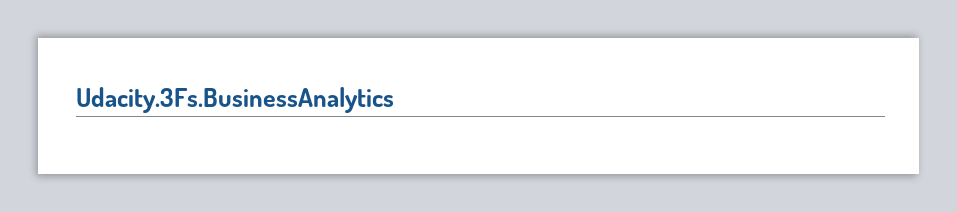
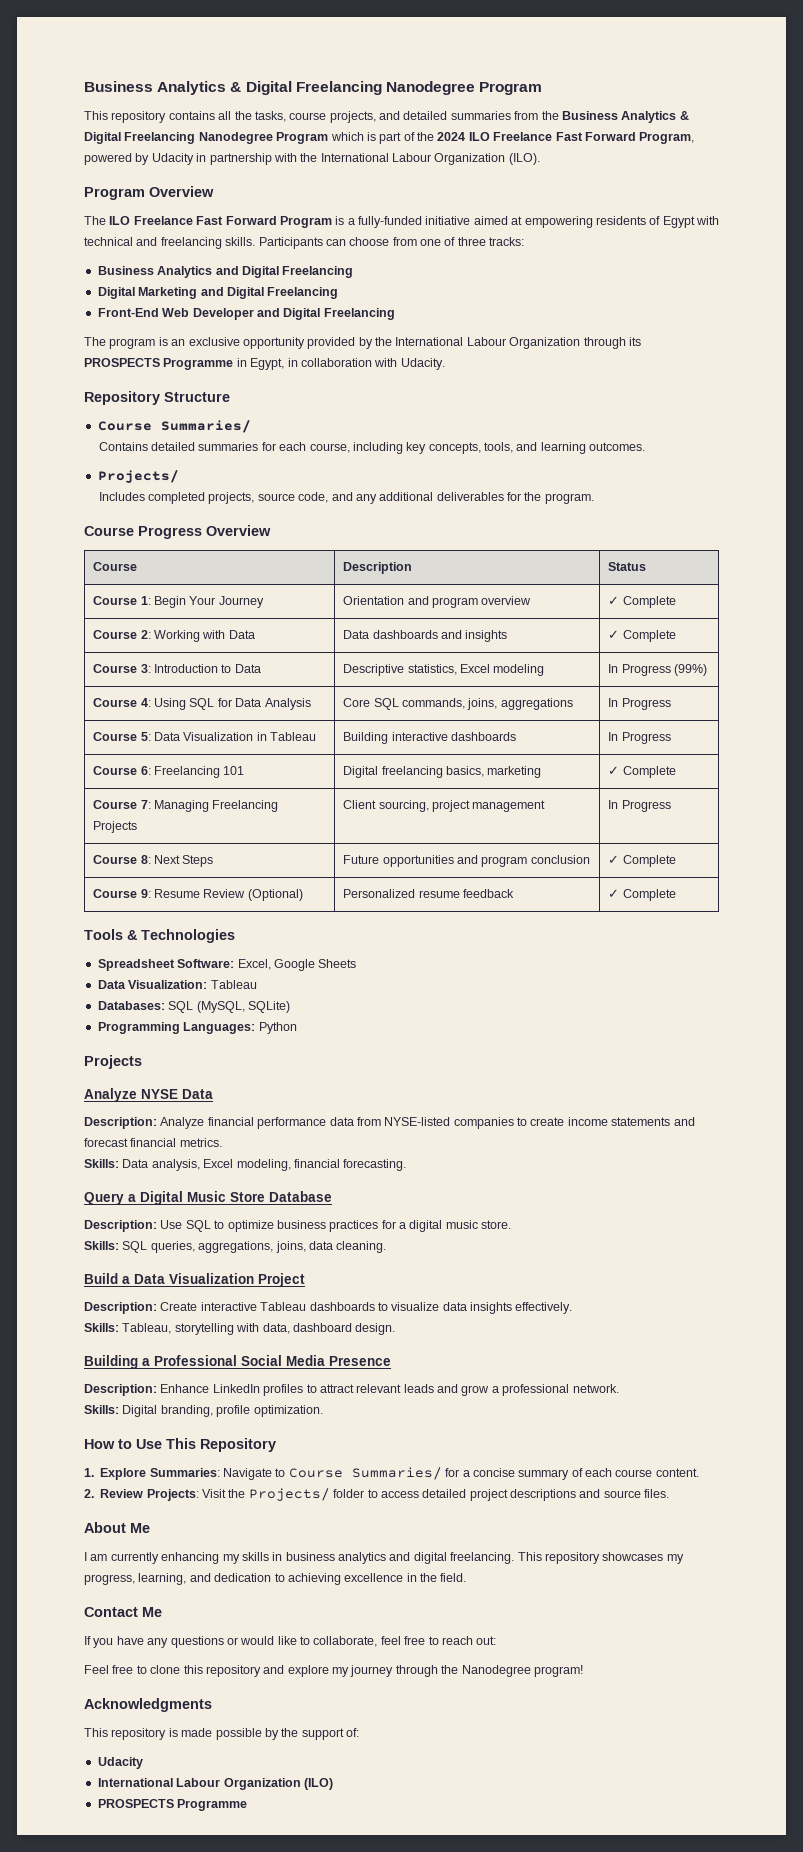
[76,87,394,113] Udacity.3Fs.BusinessAnalytics -> [84,81,543,95] [84,111,689,123] [84,132,695,144] [84,153,540,165] [84,186,214,200] [84,216,719,228] [84,237,525,249] [97,266,354,278] [97,287,339,299] [97,308,395,320] [84,337,641,349] [84,358,445,370] [84,391,230,405] [97,420,251,433] [98,442,646,454] [97,470,179,483] [98,492,594,504] [84,525,271,539] [93,562,138,571] [343,562,413,574] [608,562,647,571] [93,596,264,608] [343,596,532,608] [608,596,676,608] [93,630,255,642] [343,630,508,642] [608,630,676,642] [93,664,261,673] [343,664,545,676] [608,664,708,676] [93,698,311,710] [343,698,573,710] [608,698,671,710] [93,732,317,741] [343,732,517,744] [608,732,671,744] [93,766,245,778] [343,766,542,778] [608,766,676,778] [93,800,279,812] [93,821,138,833] [343,800,546,812] [608,800,671,812] [93,855,214,867] [343,855,590,867] [608,855,676,867] [93,889,303,901] [343,889,515,898] [608,889,676,901] [84,929,235,943] [97,959,357,971] [97,980,257,989] [97,1001,290,1013] [97,1022,297,1034] [84,1055,142,1069] [84,1088,213,1102] [84,1117,695,1129] [84,1138,222,1147] [84,1159,407,1171] [84,1191,332,1205] [84,1220,512,1232] [84,1241,387,1253] [84,1273,305,1287] [84,1302,573,1314] [84,1323,396,1335] [84,1355,391,1369] [84,1384,619,1396] [84,1405,323,1417] [84,1438,276,1452] [84,1467,699,1480] [84,1488,670,1501] [84,1522,150,1533] [84,1552,684,1564] [84,1573,467,1585] [84,1607,162,1617] [84,1636,497,1648] [84,1665,583,1677] [84,1698,212,1712] [84,1728,359,1740] [97,1757,143,1769] [97,1778,333,1790] [97,1799,248,1811] Business Analytics & Digital Freelancing Nanodegree Program // This repository contains all the tasks, course projects, and detailed summaries from the Business Analytics & Digital Freelancing Nanodegree Program which is part of the 2024 ILO Freelance Fast Forward Program, powered by Udacity in partnership with the International Labour Organization (ILO). // Program Overview // The ILO Freelance Fast Forward Program is a fully-funded initiative aimed at empowering residents of Egypt with technical and freelancing skills. Participants can choose from one of three tracks: // Business Analytics and Digital Freelancing // Digital Marketing and Digital Freelancing // Front-End Web Developer and Digital Freelancing // The program is an exclusive opportunity provided by the International Labour Organization through its PROSPECTS Programme in Egypt, in collaboration with Udacity. // Repository Structure // Course Summaries/ // Contains detailed summaries for each course, including key concepts, tools, and learning outcomes. // Projects/ // Includes completed projects, source code, and any additional deliverables for the program. // Course Progress Overview // Course | Description | Status // Course 1: Begin Your Journey | Orientation and program overview | ✓ Complete // Course 2: Working with Data | Data dashboards and insights | ✓ Complete // Course 3: Introduction to Data | Descriptive statistics, Excel modeling | In Progress (99%) // Course 4: Using SQL for Data Analysis | Core SQL commands, joins, aggregations | In Progress // Course 5: Data Visualization in Tableau | Building interactive dashboards | In Progress // Course 6: Freelancing 101 | Digital freelancing basics, marketing | ✓ Complete // Course 7: Managing Freelancing Projects | Client sourcing, project management | In Progress // Course 8: Next Steps | Future opportunities and program conclusion | ✓ Complete // Course 9: Resume Review (Optional) | Personalized resume feedback | ✓ Complete // Tools & Technologies // Spreadsheet Software: Excel, Google Sheets // Data Visualization: Tableau // Databases: SQL (MySQL, SQLite) // Programming Languages: Python // Projects // Analyze NYSE Data // Description: Analyze financial performance data from NYSE-listed companies to create income statements and forecast financial metrics. // Skills: Data analysis, Excel modeling, financial forecasting. // Query a Digital Music Store Database // Description: Use SQL to optimize business practices for a digital music store. // Skills: SQL queries, aggregations, joins, data cleaning. // Build a Data Visualization Project // Description: Create interactive Tableau dashboards to visualize data insights effectively. // Skills: Tableau, storytelling with data, dashboard design. // Building a Professional Social Media Presence // Description: Enhance LinkedIn profiles to attract relevant leads and grow a professional network. // Skills: Digital branding, profile optimization. // How to Use This Repository // 1. Explore Summaries: Navigate to Course Summaries/ for a concise summary of each course content. // 2. Review Projects: Visit the Projects/ folder to access detailed project descriptions and source files. // About Me // I am currently enhancing my skills in business analytics and digital freelancing. This repository showcases my progress, learning, and dedication to achieving excellence in the field. // Contact Me // If you have any questions or would like to collaborate, feel free to reach out: // Feel free to clone this repository and explore my journey through the Nanodegree program! // Acknowledgments // This repository is made possible by the support of: // Udacity // International Labour Organization (ILO) // PROSPECTS Programme

